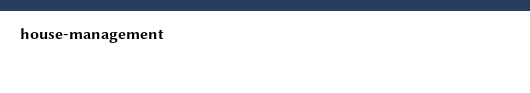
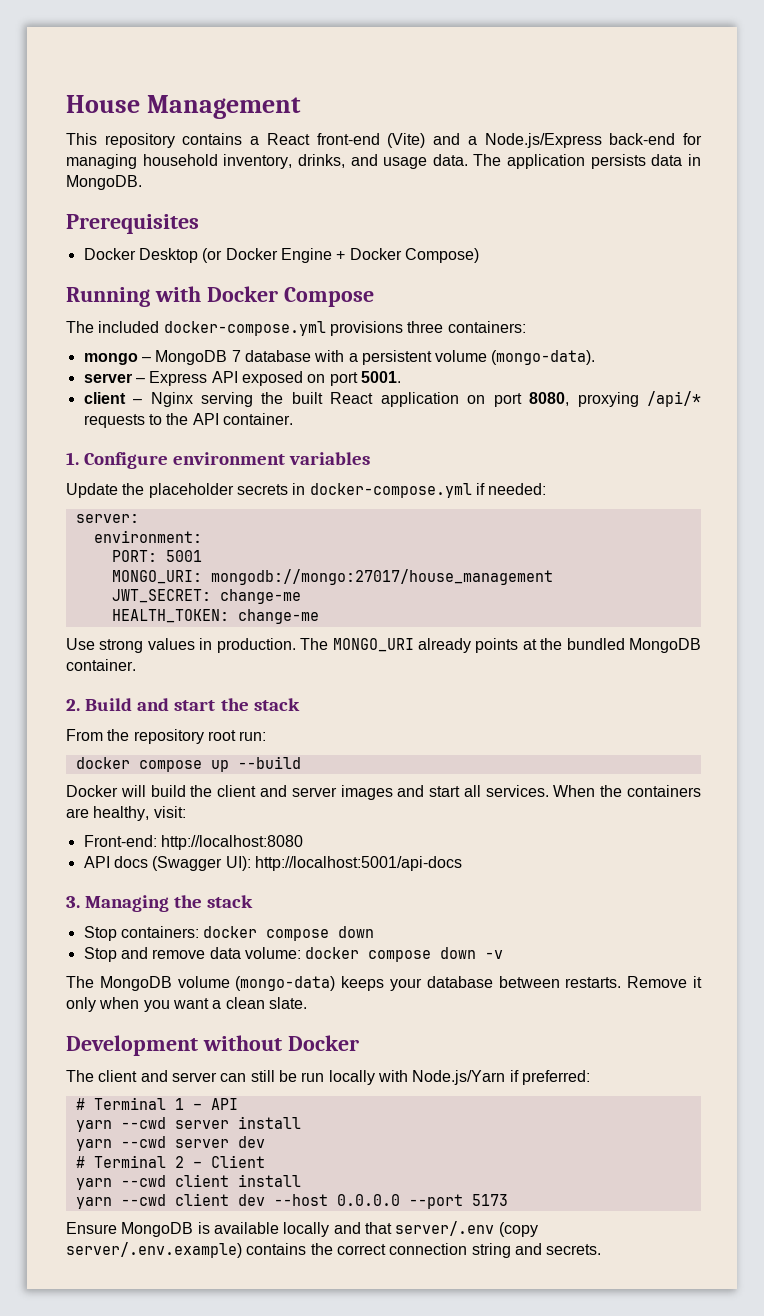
[20,28,164,43] house-management -> [66,95,301,119] [66,133,703,148] [66,154,701,169] [66,175,142,190] [66,214,199,234] [83,248,479,263] [66,286,374,307] [66,321,526,336] [83,350,596,365] [83,371,401,386] [83,391,701,407] [83,413,293,428] [66,452,371,469] [66,483,547,498] [75,514,139,523] [93,530,202,543] [111,550,202,562] [111,569,553,585] [111,589,301,604] [111,609,319,624] [66,638,701,653] [66,659,136,671] [66,698,300,711] [66,729,267,744] [75,756,301,772] [66,785,701,800] [66,806,186,821] [83,835,303,850] [83,856,462,871] [66,895,254,912] [83,926,375,941] [83,947,504,962] [66,976,702,991] [66,997,307,1012] [66,1035,359,1056] [66,1070,590,1085] [75,1097,238,1110] [75,1116,301,1132] [75,1136,265,1151] [75,1155,265,1168] [75,1174,301,1190] [75,1193,508,1209] [66,1221,538,1237] [66,1242,602,1258] House Management // This repository contains a React front-end (Vite) and a Node.js/Express back-end for managing household inventory, drinks, and usage data. The application persists data in MongoDB. // Prerequisites // Docker Desktop (or Docker Engine + Docker Compose) // Running with Docker Compose // The included docker-compose.yml provisions three containers: // mongo – MongoDB 7 database with a persistent volume (mongo-data). // server – Express API exposed on port 5001. // client – Nginx serving the built React application on port 8080, proxying /api/* requests to the API container. // 1. Configure environment variables // Update the placeholder secrets in docker-compose.yml if needed: // server: // environment: // PORT: 5001 // MONGO_URI: mongodb://mongo:27017/house_management // JWT_SECRET: change-me // HEALTH_TOKEN: change-me // Use strong values in production. The MONGO_URI already points at the bundled MongoDB container. // 2. Build and start the stack // From the repository root run: // docker compose up --build // Docker will build the client and server images and start all services. When the containers are healthy, visit: // Front-end: http://localhost:8080 // API docs (Swagger UI): http://localhost:5001/api-docs // 3. Managing the stack // Stop containers: docker compose down // Stop and remove data volume: docker compose down -v // The MongoDB volume (mongo-data) keeps your database between restarts. Remove it only when you want a clean slate. // Development without Docker // The client and server can still be run locally with Node.js/Yarn if preferred: // # Terminal 1 – API // yarn --cwd server install // yarn --cwd server dev // # Terminal 2 – Client // yarn --cwd client install // yarn --cwd client dev --host 0.0.0.0 --port 5173 // Ensure MongoDB is available locally and that server/.env (copy server/.env.example) contains the correct connection string and secrets.

